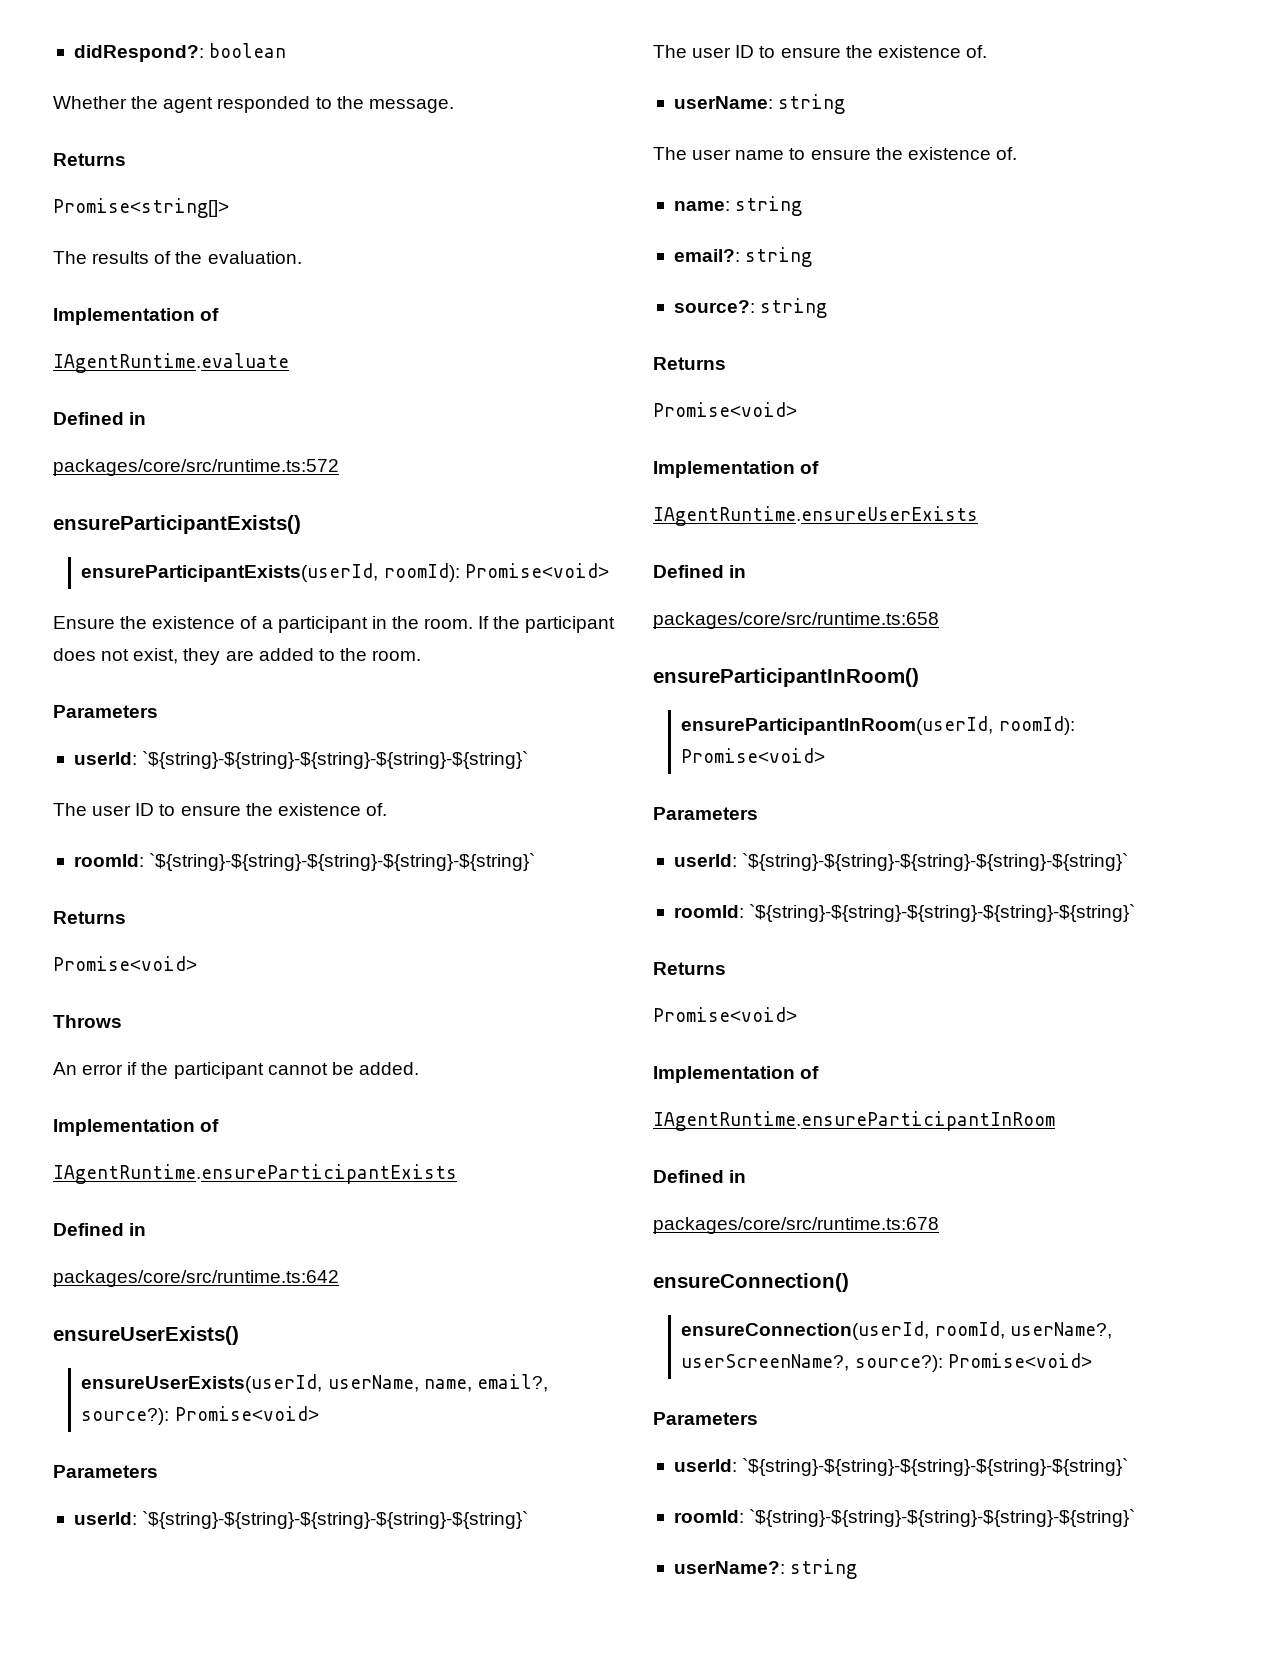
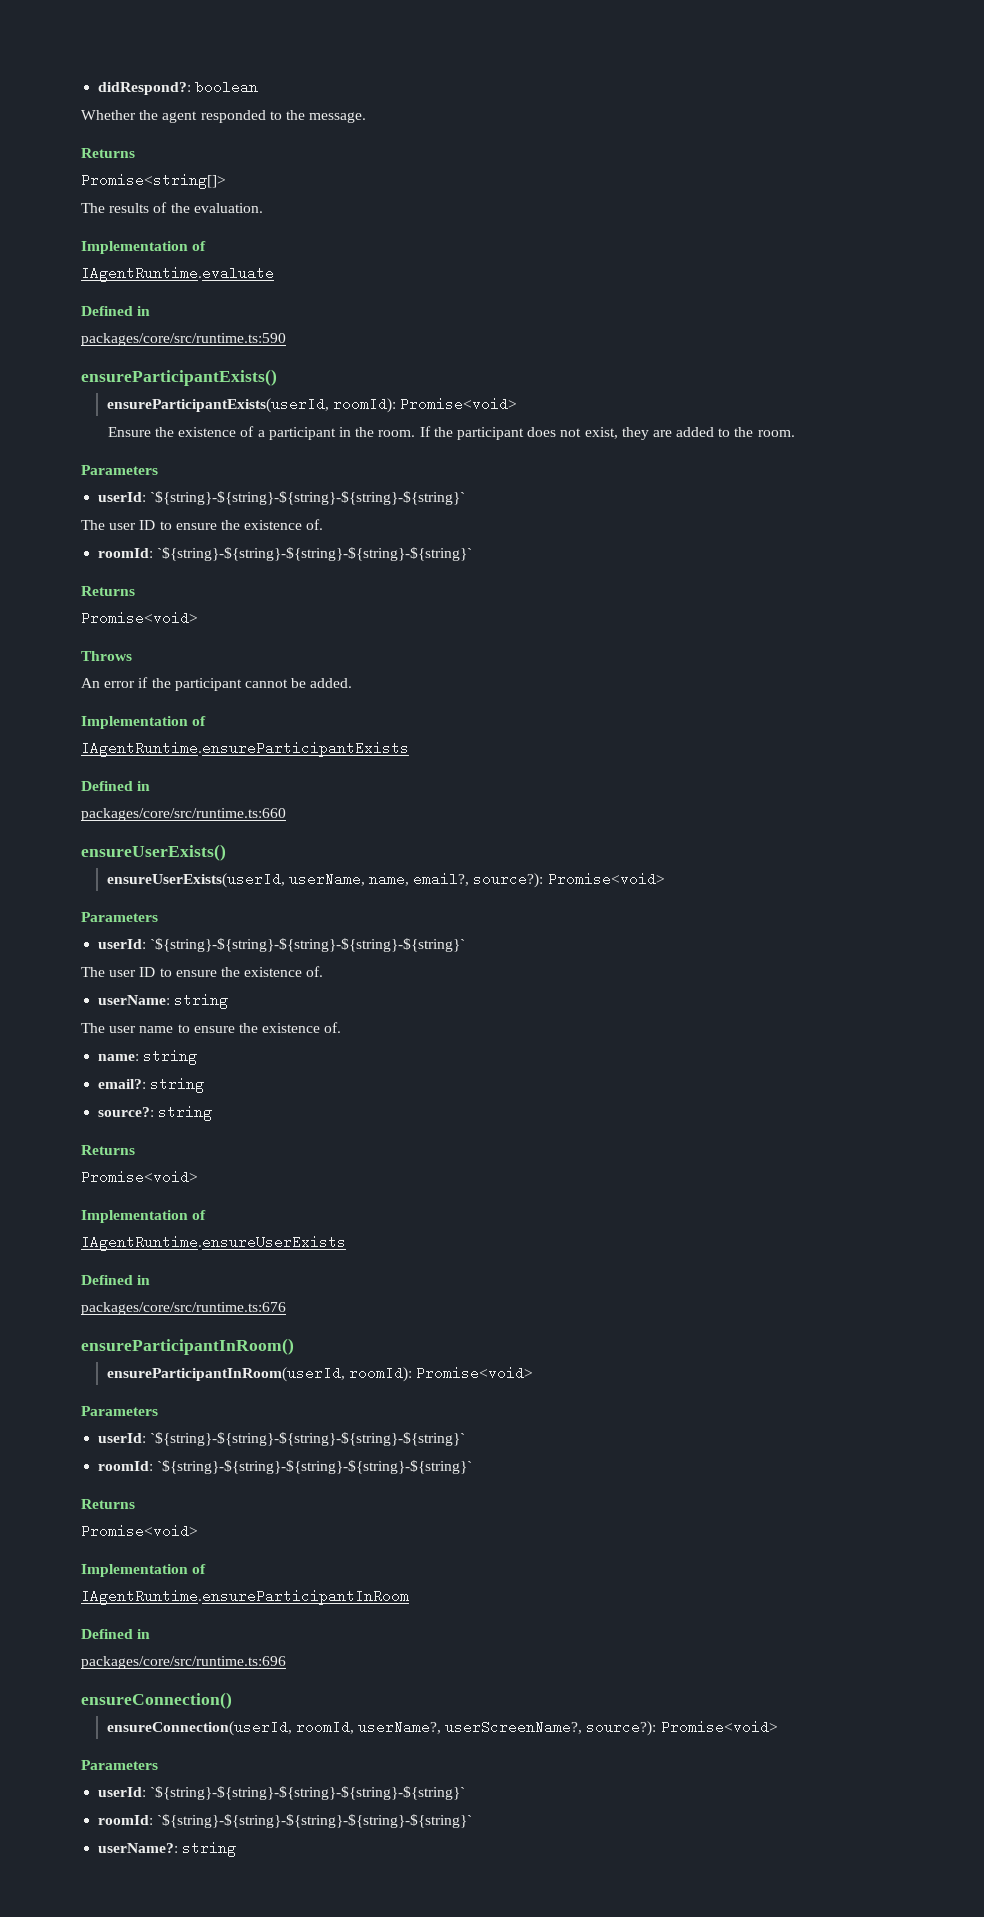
[53,459,339,476] packages/core/src/runtime.ts:572 -> [81,333,286,346] packages/core/src/runtime.ts:590
[53,1270,339,1287] packages/core/src/runtime.ts:642 -> [81,808,286,821] packages/core/src/runtime.ts:660
[653,612,939,629] packages/core/src/runtime.ts:658 -> [81,1302,286,1315] packages/core/src/runtime.ts:676
[653,1217,939,1234] packages/core/src/runtime.ts:678 -> [81,1656,286,1669] packages/core/src/runtime.ts:696

